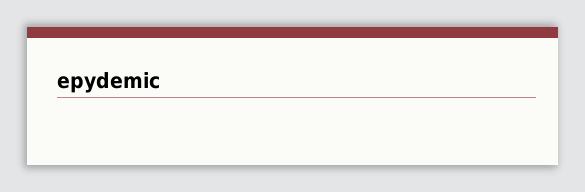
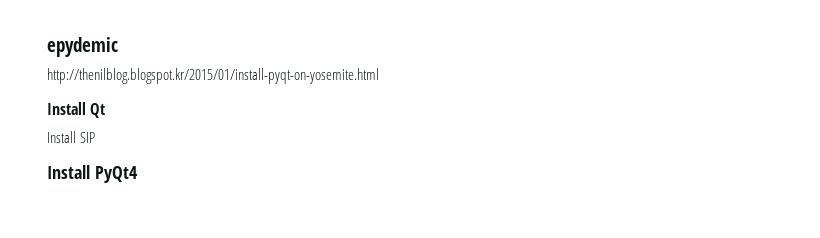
(160, 82) none -> [47,68,379,84] [47,102,106,118] [47,131,96,143] [47,165,138,183] // http://thenilblog.blogspot.kr/2015/01/install-pyqt-on-yosemite.html // Install Qt // Install SIP // Install PyQt4

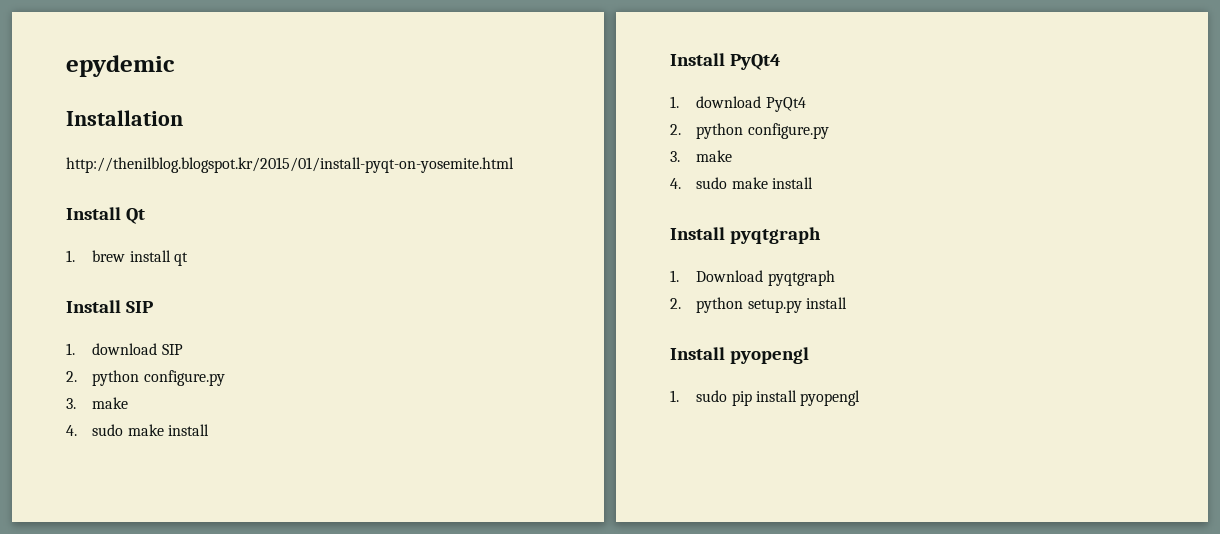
(118, 47) none -> [66,110,183,126] // Installation
[47,131,96,143] [47,165,138,183] Install SIP // Install PyQt4 -> [66,250,188,266] [66,300,153,313] [66,343,183,355] [66,370,225,386] [66,397,129,409] [66,424,209,436] [670,53,781,70] [670,96,806,112] [670,123,829,139] [670,150,733,162] [670,177,813,189] [670,227,821,244] [670,270,835,286] [670,297,847,313] [670,347,809,364] [670,390,861,406] 1. brew install qt // Install SIP // 1. download SIP // 2. python configure.py // 3. make // 4. sudo make install // Install PyQt4 // 1. download PyQt4 // 2. python configure.py // 3. make // 4. sudo make install // Install pyqtgraph // 1. Download pyqtgraph // 2. python setup.py install // Install pyopengl // 1. sudo pip install pyopengl

